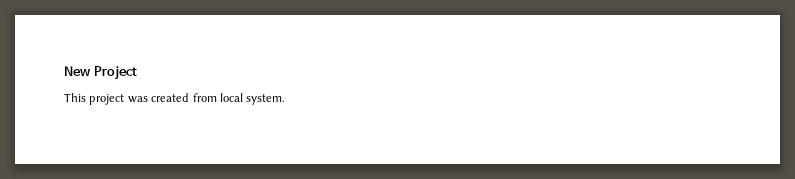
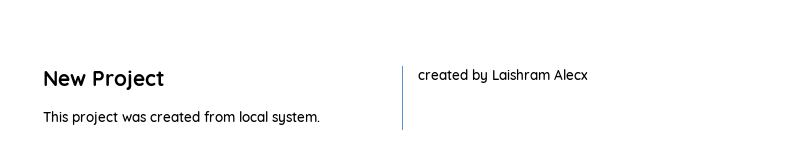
(286, 99) none -> [418,69,588,83] // created by Laishram Alecx

